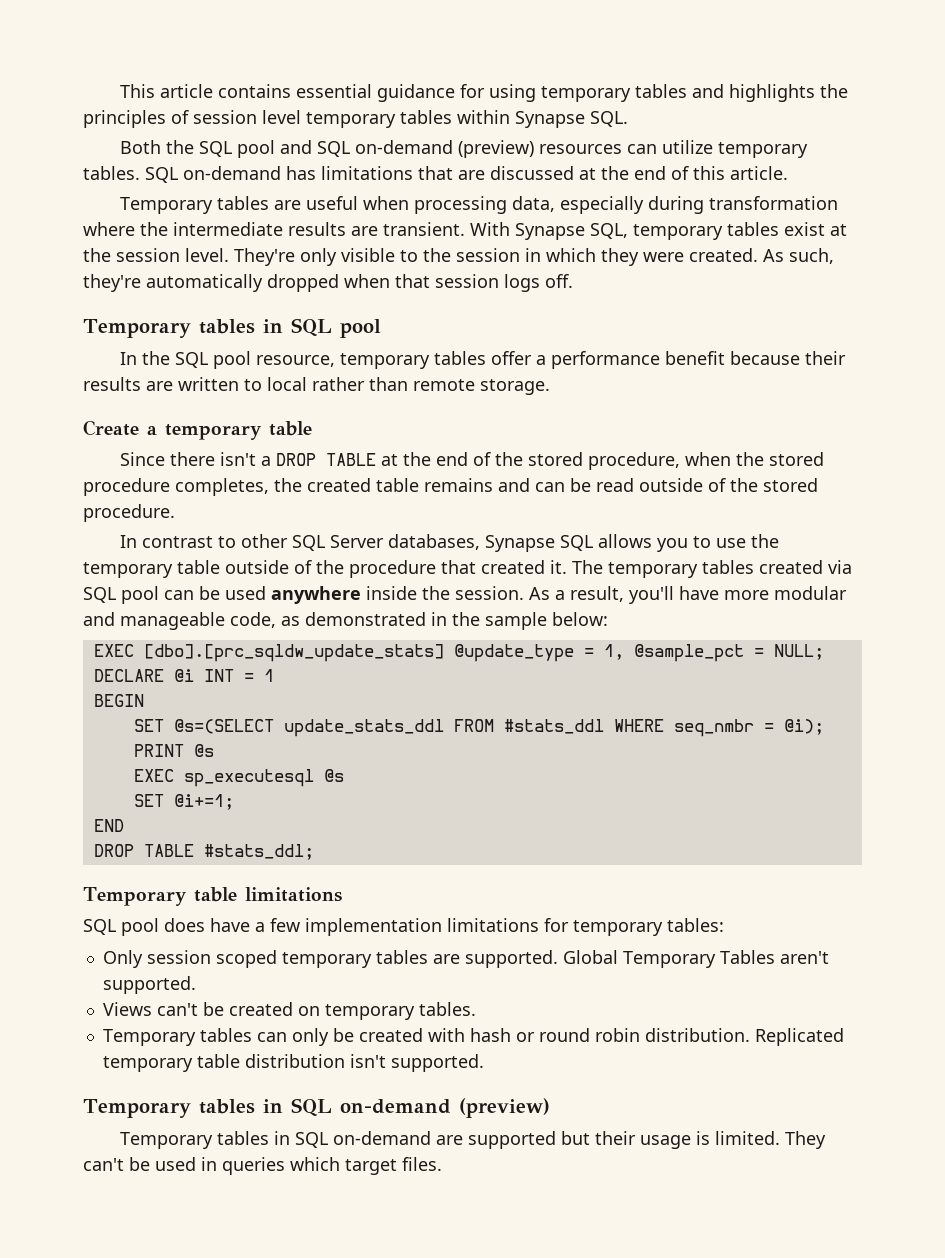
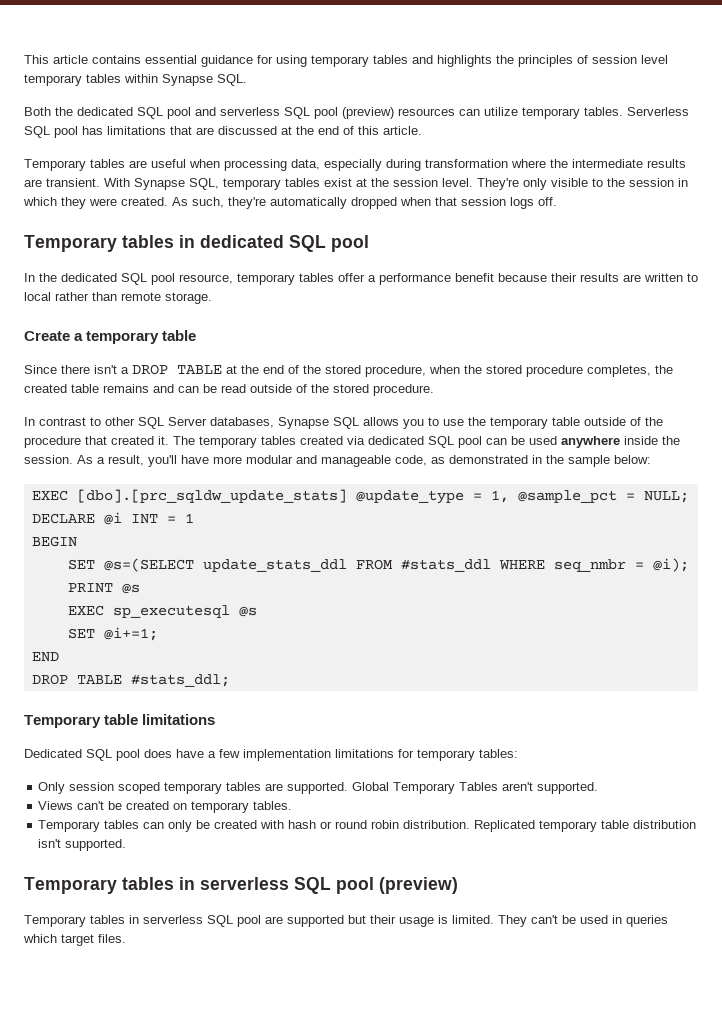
(195, 147) none -> [77,107,133,116] dedicated
[317,140,454,157] SQL on-demand -> [220,107,338,119] serverless SQL pool
[145,166,281,183] SQL on-demand -> [627,107,689,116] [24,126,78,138] Serverless SQL pool
(283, 326) none -> [200,235,284,248] dedicated
(171, 358) none -> [61,273,117,282] dedicated
(852, 567) none -> [368,436,424,445] dedicated
(342, 894) none -> [24,749,82,758] Dedicated
[290,1098,451,1117] SQL on-demand -> [200,877,374,894] serverless SQL pool
[295,1131,432,1148] SQL on-demand -> [143,915,261,927] serverless SQL pool

